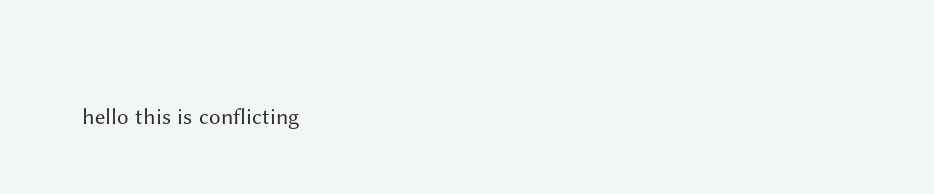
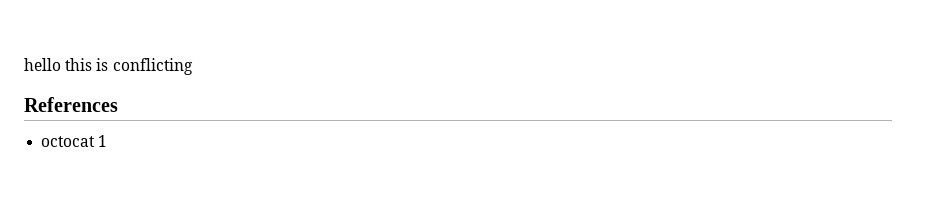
(299, 118) none -> [24,97,118,112] [41,135,108,147] // References // octocat 1

